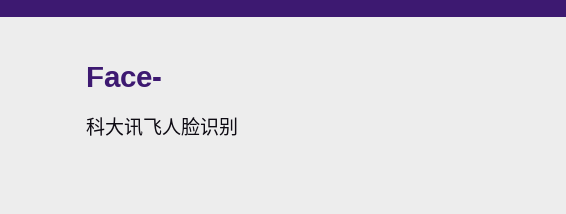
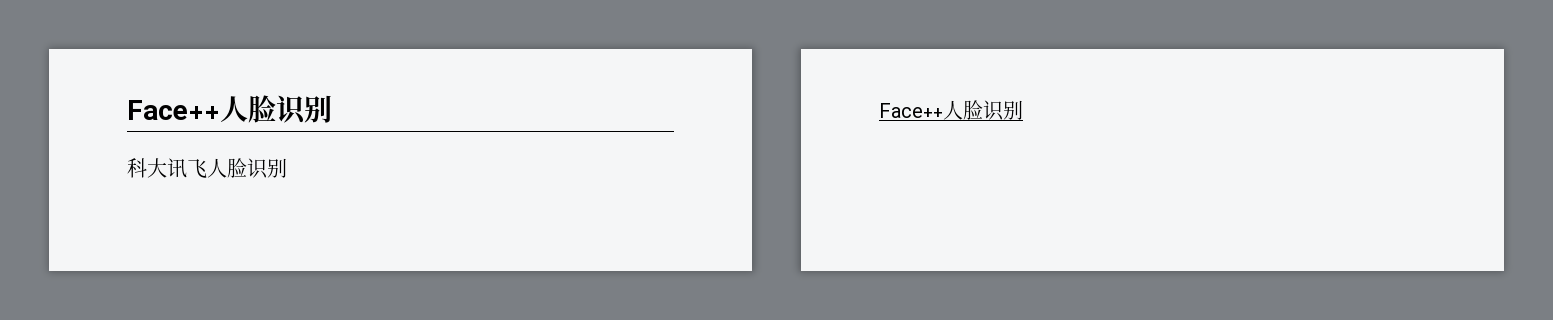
[86,67,162,87] Face- -> [127,95,332,125] Face++人脸识别
(238, 126) none -> [879,100,1023,121] // Face++人脸识别

